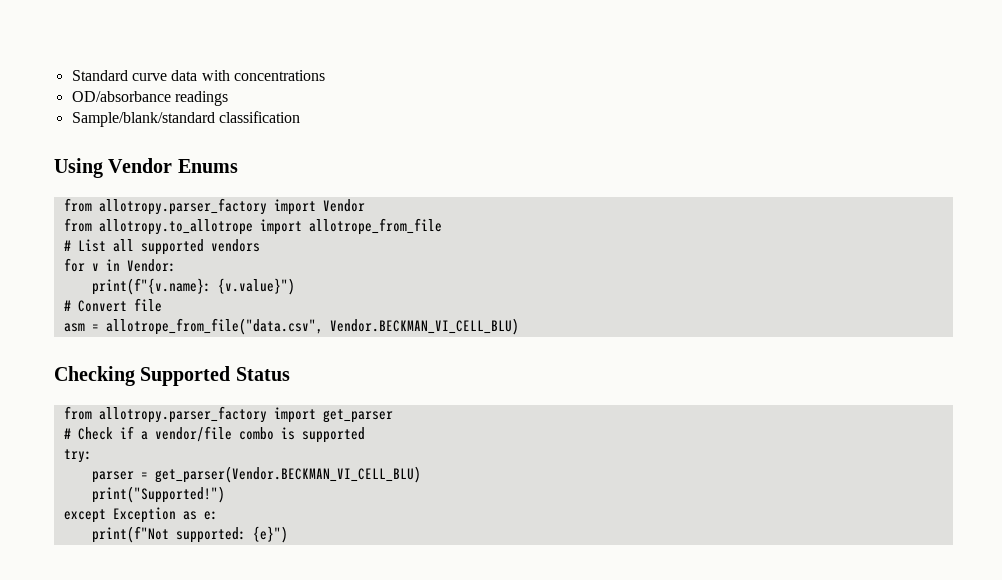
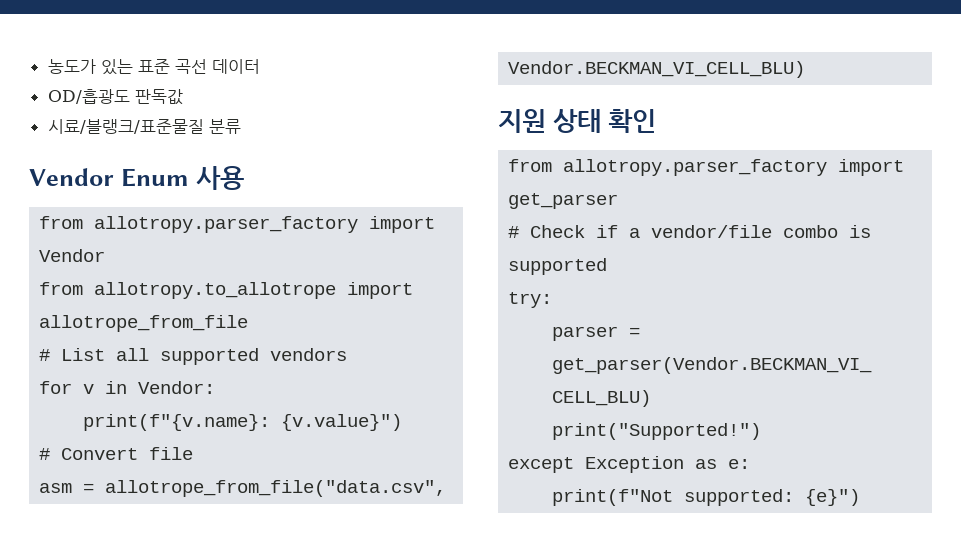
[71,70,325,81] [71,91,228,106] [71,111,300,127] [54,158,238,178] Standard curve data with concentrations // OD/absorbance readings // Sample/blank/standard classification // Using Vendor Enums -> [47,59,260,75] [47,89,183,105] [47,119,241,134] [29,166,244,190] 농도가 있는 표준 곡선 데이터 // OD/흡광도 판독값 // 시료/블랭크/표준물질 분류 // Vendor Enum 사용
[54,366,290,386] Checking Supported Status -> [498,109,656,133] 지원 상태 확인

